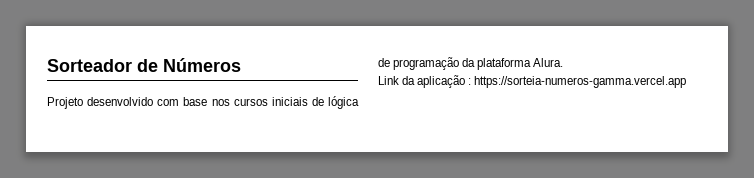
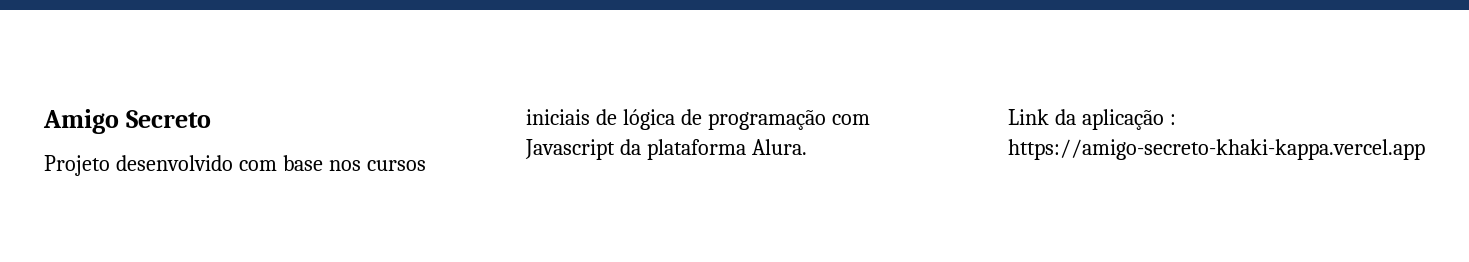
[47,58,241,72] Sorteador de Números -> [43,109,211,134] Amigo Secreto
(460, 63) none -> [831,114,870,125] [525,139,615,160] com Javascript
[474,76,687,88] https://sorteia-numeros-gamma.vercel.app -> [1008,139,1425,160] https://amigo-secreto-khaki-kappa.vercel.app

